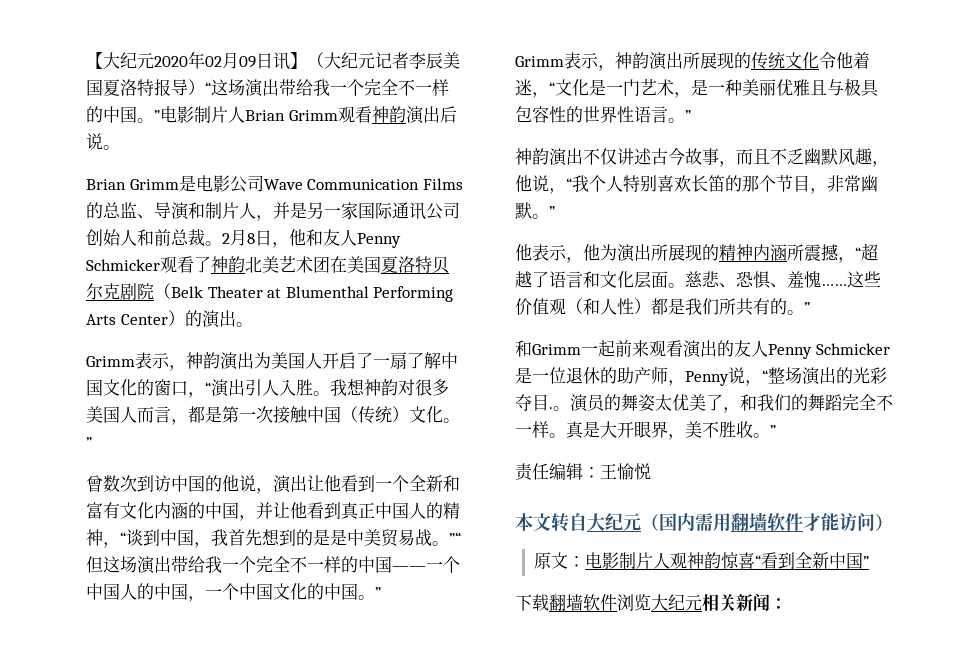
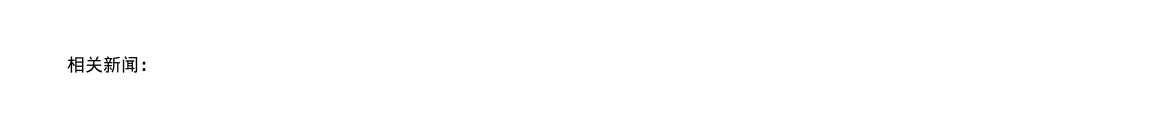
[86,51,460,70] [86,79,449,97] [86,106,457,124] [86,133,120,150] [86,175,463,193] [86,202,460,221] [86,229,401,248] [86,256,449,274] [86,283,454,302] [86,310,253,328] [86,352,458,371] [86,379,449,398] [86,406,460,425] [86,437,92,448] [86,475,460,494] [86,502,460,521] [86,529,461,548] [86,556,460,574] [86,583,381,602] [515,52,870,71] [515,78,879,98] [515,106,691,123] [515,147,889,167] [515,175,878,194] [515,202,555,219] [515,243,878,263] [515,271,881,289] [515,298,810,316] [515,340,890,359] [515,366,887,386] [515,394,893,413] [515,421,776,440] [515,463,651,481] [515,512,893,532] [534,552,870,569] [515,594,702,611] 【大纪元2020年02月09日讯】（大纪元记者李辰美国夏洛特报导）“这场演出带给我一个完全不一样的中国。”电影制片人Brian Grimm观看神韵演出后说。 // Brian Grimm是电影公司Wave Communication Films的总监、导演和制片人，并是另一家国际通讯公司创始人和前总裁。2月8日，他和友人Penny Schmicker观看了神韵北美艺术团在美国夏洛特贝尔克剧院（Belk Theater at Blumenthal Performing Arts Center）的演出。 // Grimm表示，神韵演出为美国人开启了一扇了解中国文化的窗口，“演出引人入胜。我想神韵对很多美国人而言，都是第一次接触中国（传统）文化。” // 曾数次到访中国的他说，演出让他看到一个全新和富有文化内涵的中国，并让他看到真正中国人的精神，“谈到中国，我首先想到的是是中美贸易战。”“但这场演出带给我一个完全不一样的中国——一个中国人的中国，一个中国文化的中国。” // Grimm表示，神韵演出所展现的传统文化令他着迷，“文化是一门艺术，是一种美丽优雅且与极具包容性的世界性语言。” // 神韵演出不仅讲述古今故事，而且不乏幽默风趣，他说，“我个人特别喜欢长笛的那个节目，非常幽默。” // 他表示，他为演出所展现的精神内涵所震撼，“超越了语言和文化层面。慈悲、恐惧、羞愧……这些价值观（和人性）都是我们所共有的。” // 和Grimm一起前来观看演出的友人Penny Schmicker是一位退休的助产师，Penny说，“整场演出的光彩夺目.。演员的舞姿太优美了，和我们的舞蹈完全不一样。真是大开眼界，美不胜收。” // 责任编辑：王愉悦 // 本文转自大纪元（国内需用翻墙软件才能访问） // 原文：电影制片人观神韵惊喜“看到全新中国” // 下载翻墙软件浏览大纪元 -> (67, 64) none

